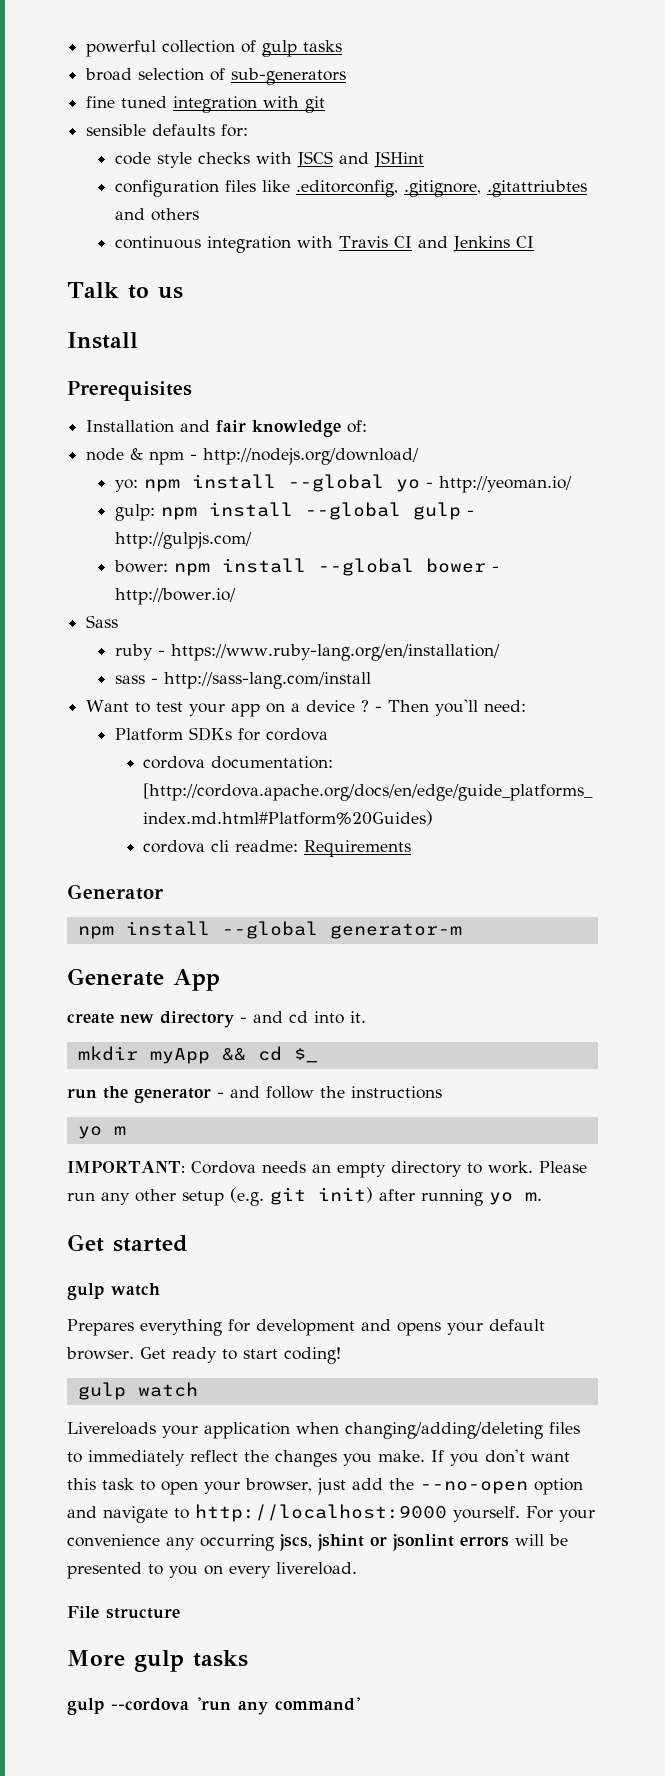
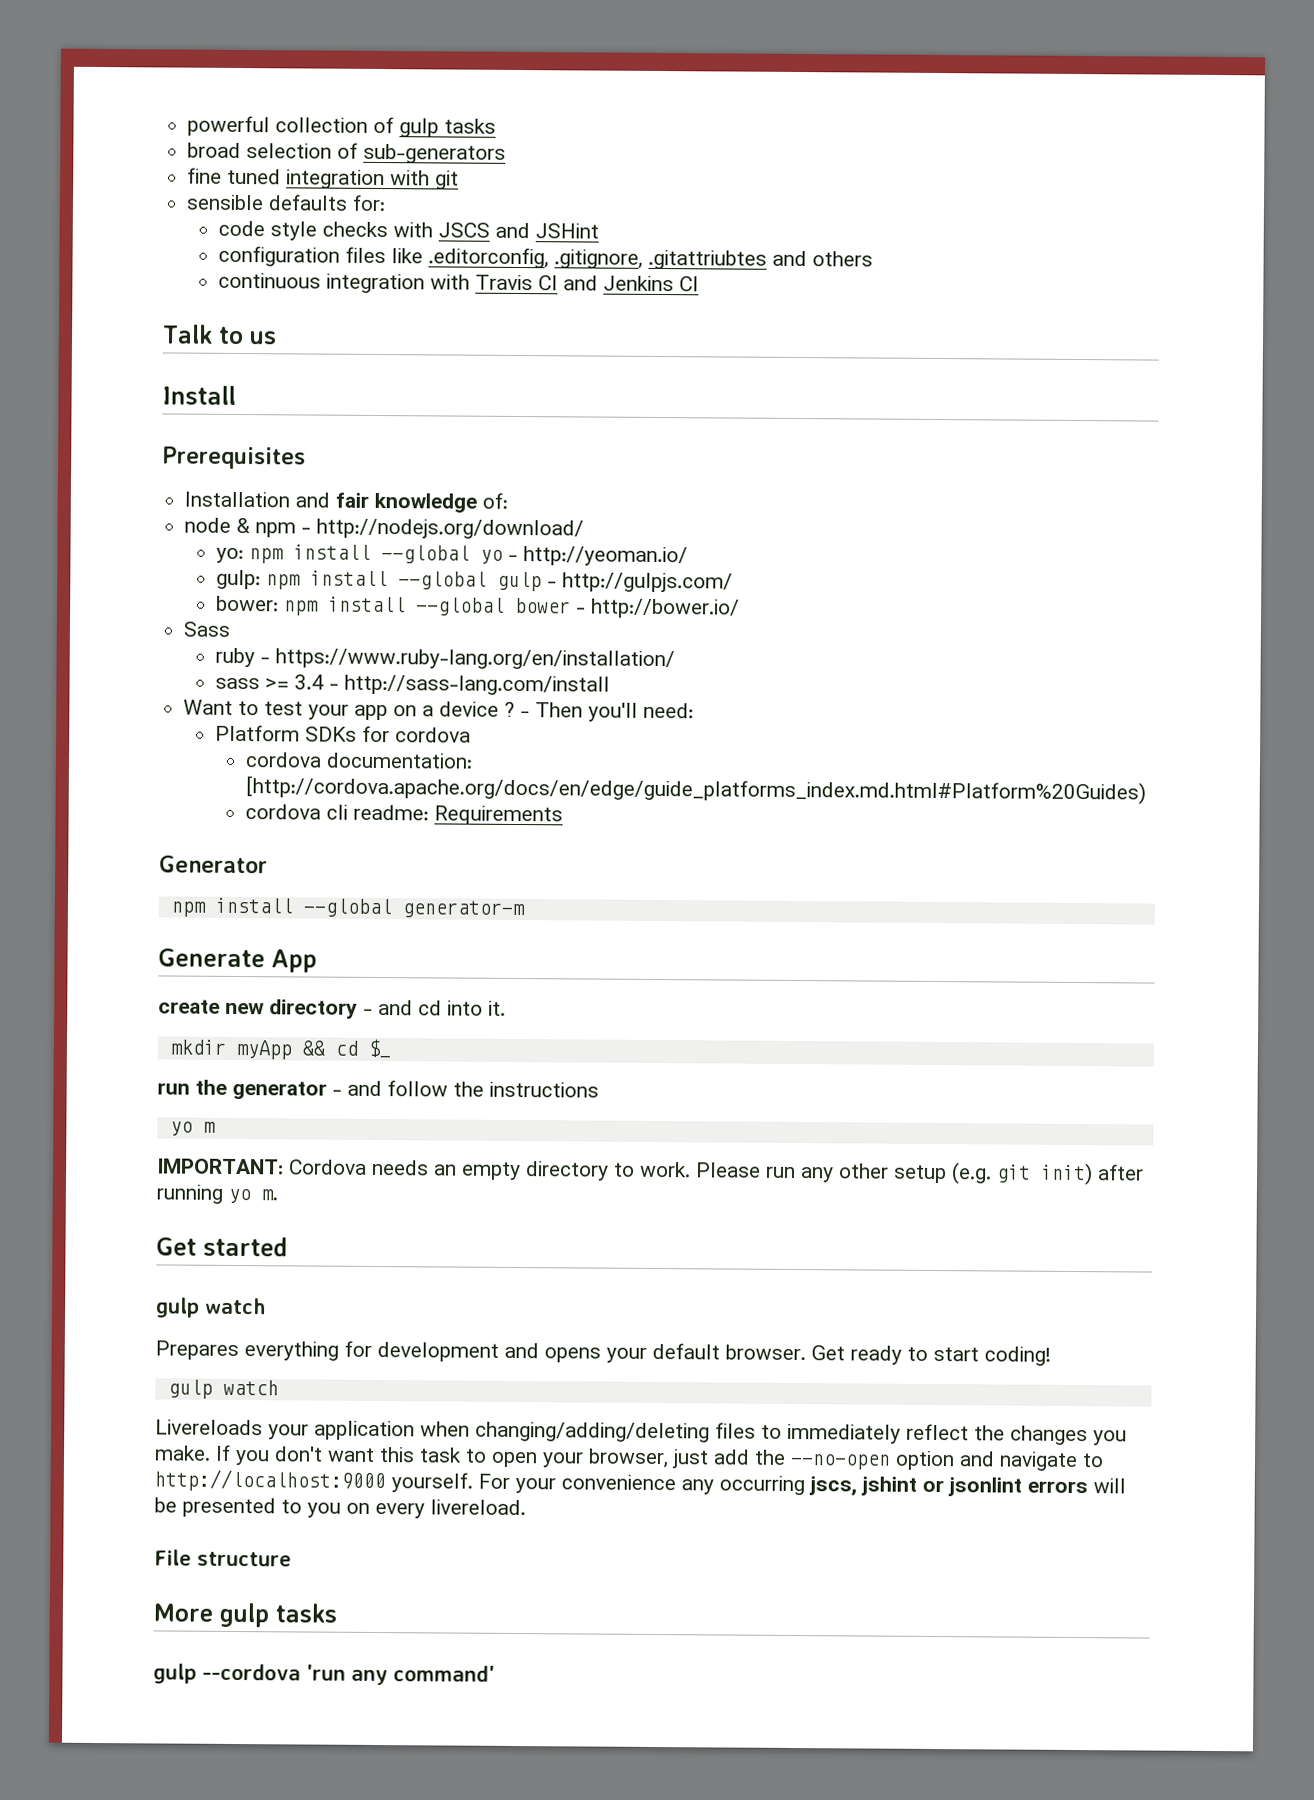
(145, 679) none -> [264,674,324,690] >= 3.4

